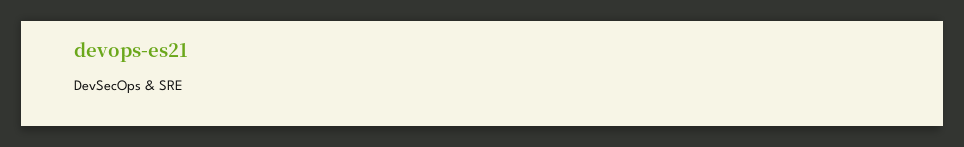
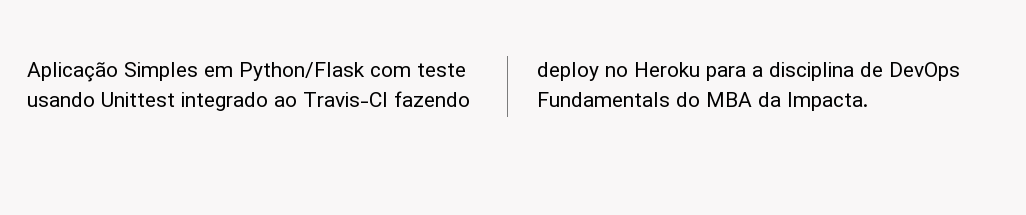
[74,42,188,62] [74,80,183,94] devops-es21 // DevSecOps & SRE -> [27,62,466,82] [27,91,470,111] [537,62,960,81] [537,92,868,111] Aplicação Simples em Python/Flask com teste usando Unittest integrado ao Travis-CI fazendo deploy no Heroku para a disciplina de DevOps Fundamentals do MBA da Impacta.

